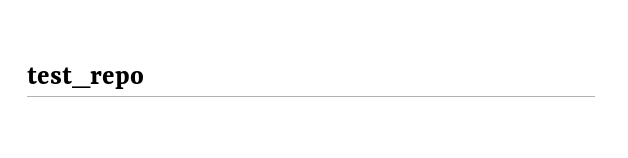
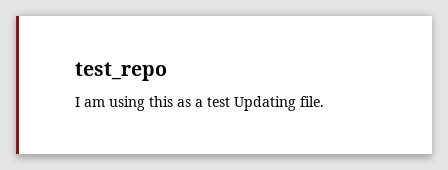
(144, 78) none -> [75,96,324,111] // I am using this as a test Updating file.

